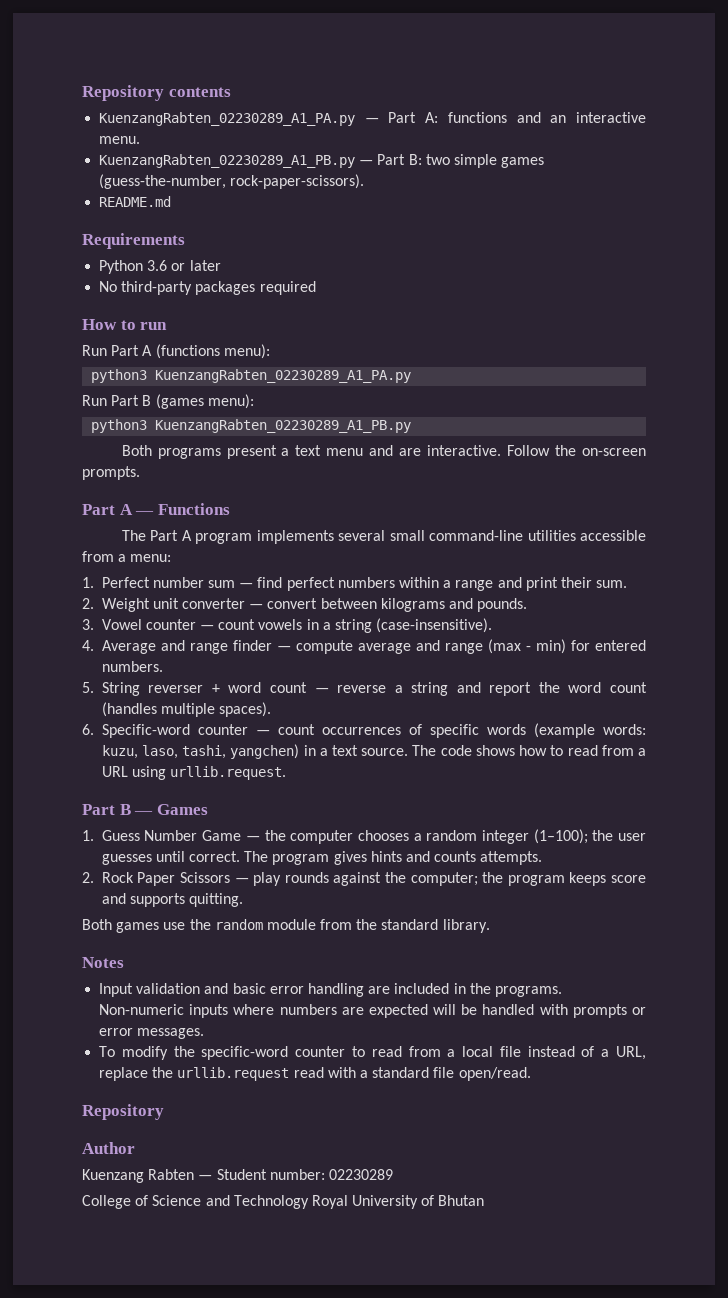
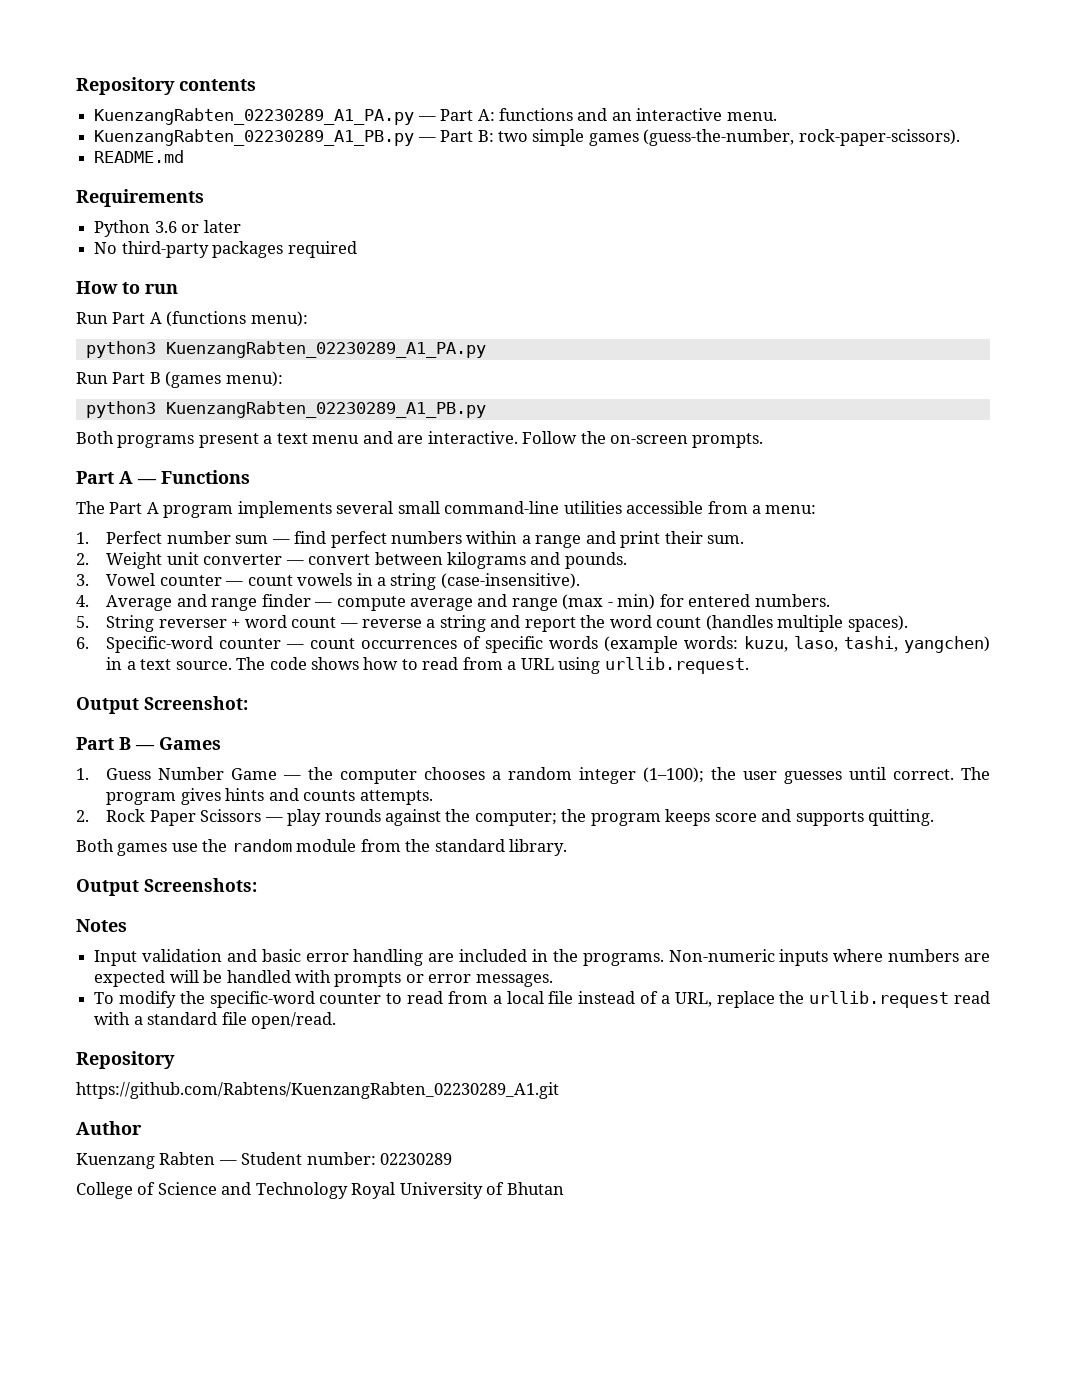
(287, 773) none -> [76,696,248,714] // Output Screenshot:
(490, 926) none -> [76,878,257,896] // Output Screenshots:
(164, 1112) none -> [76,1082,559,1099] // https://github.com/Rabtens/KuenzangRabten_02230289_A1.git

